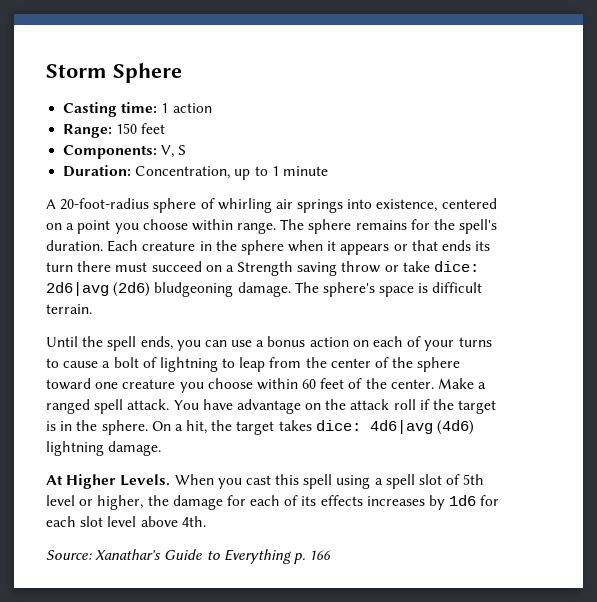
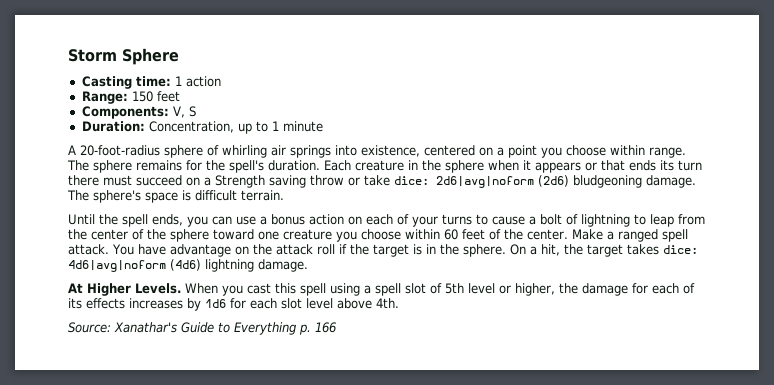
[46,282,109,296] 2d6|avg -> [436,176,534,188] 2d6|avg|noform
[369,420,433,434] 4d6|avg -> [68,260,166,272] 4d6|avg|noform

